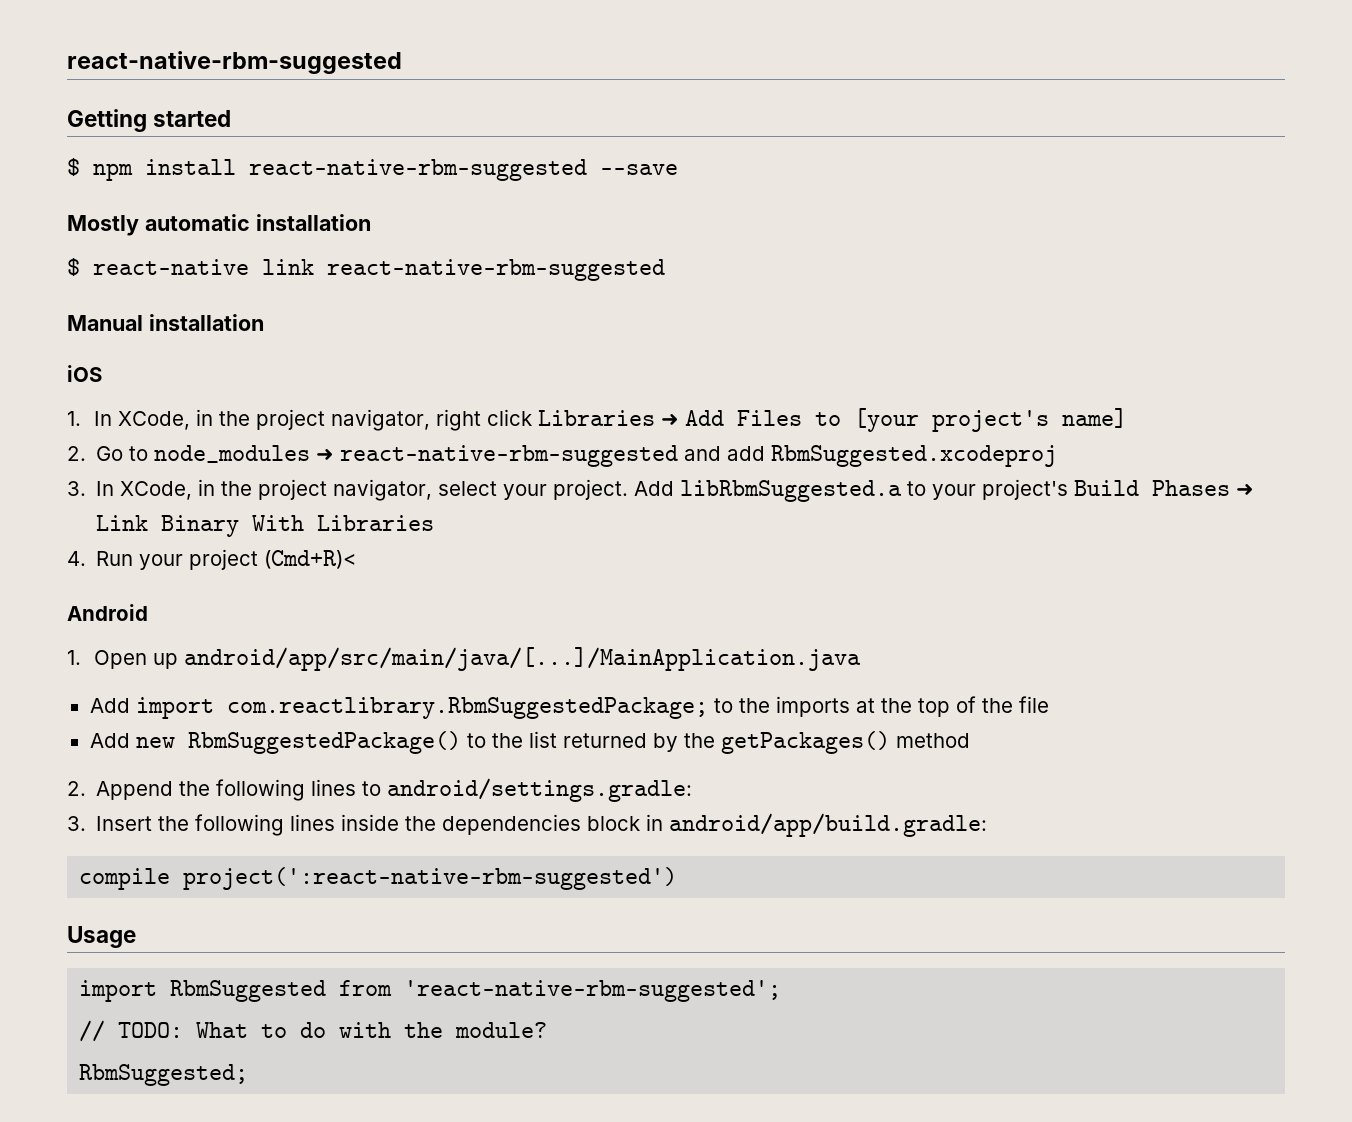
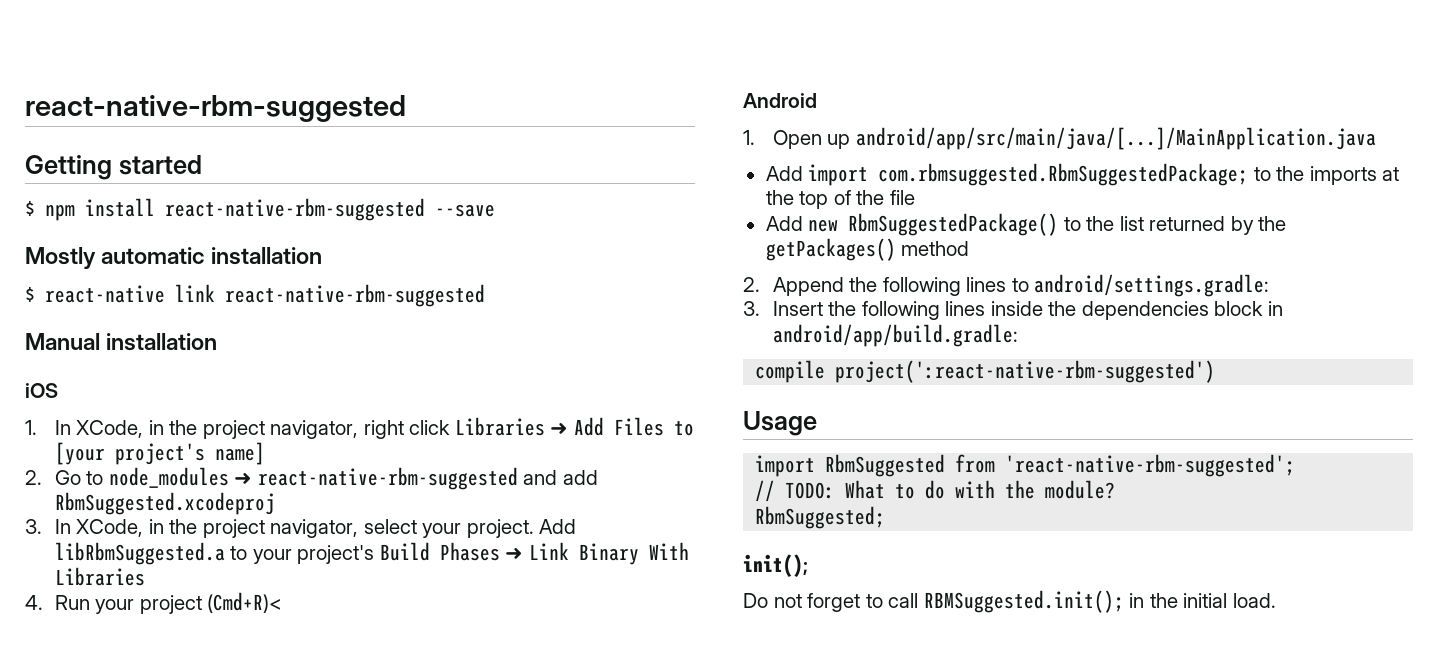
[226,697,708,719] com.reactlibrary.RbmSuggestedPackage; -> [878,163,1249,186] com.rbmsuggested.RbmSuggestedPackage;
(249, 1075) none -> [743,554,808,577] [743,590,1276,613] // init(); // Do not forget to call RBMSuggested.init(); in the initial load.

